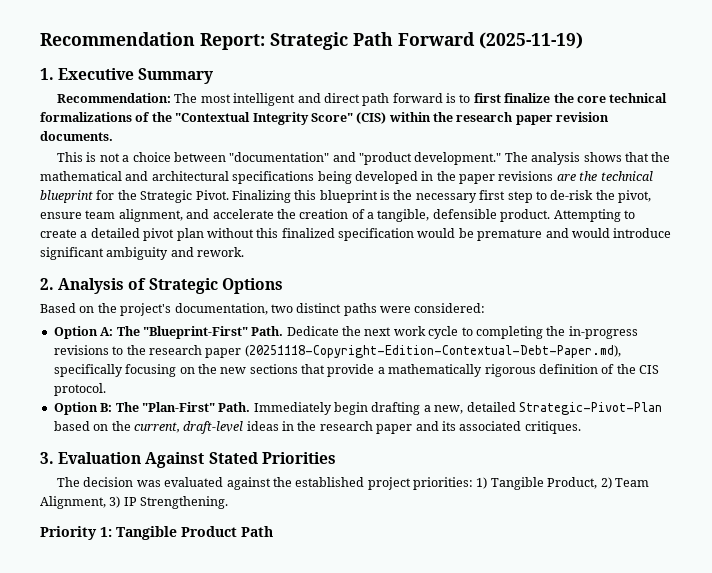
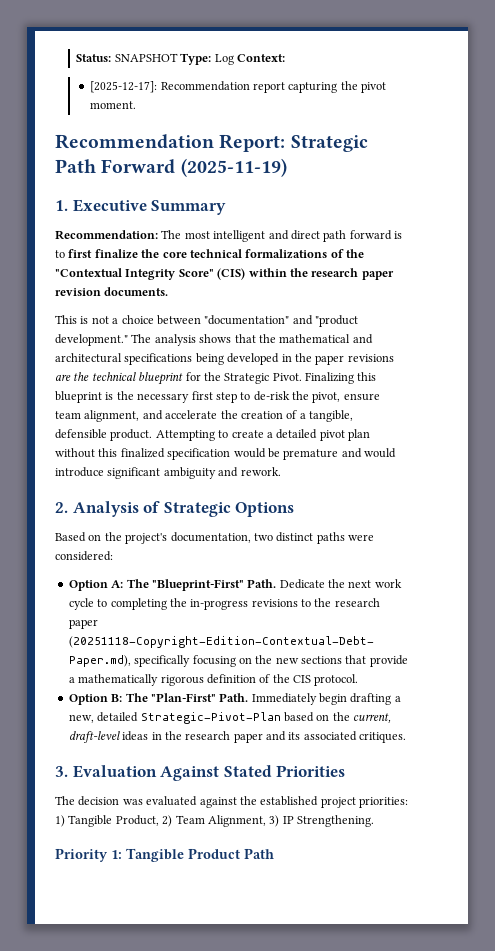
(40, 39) none -> [76,53,285,65] [90,81,387,93] [90,101,137,109] Status: SNAPSHOT Type: Log Context: // [2025-12-17]: Recommendation report capturing the pivot moment. //

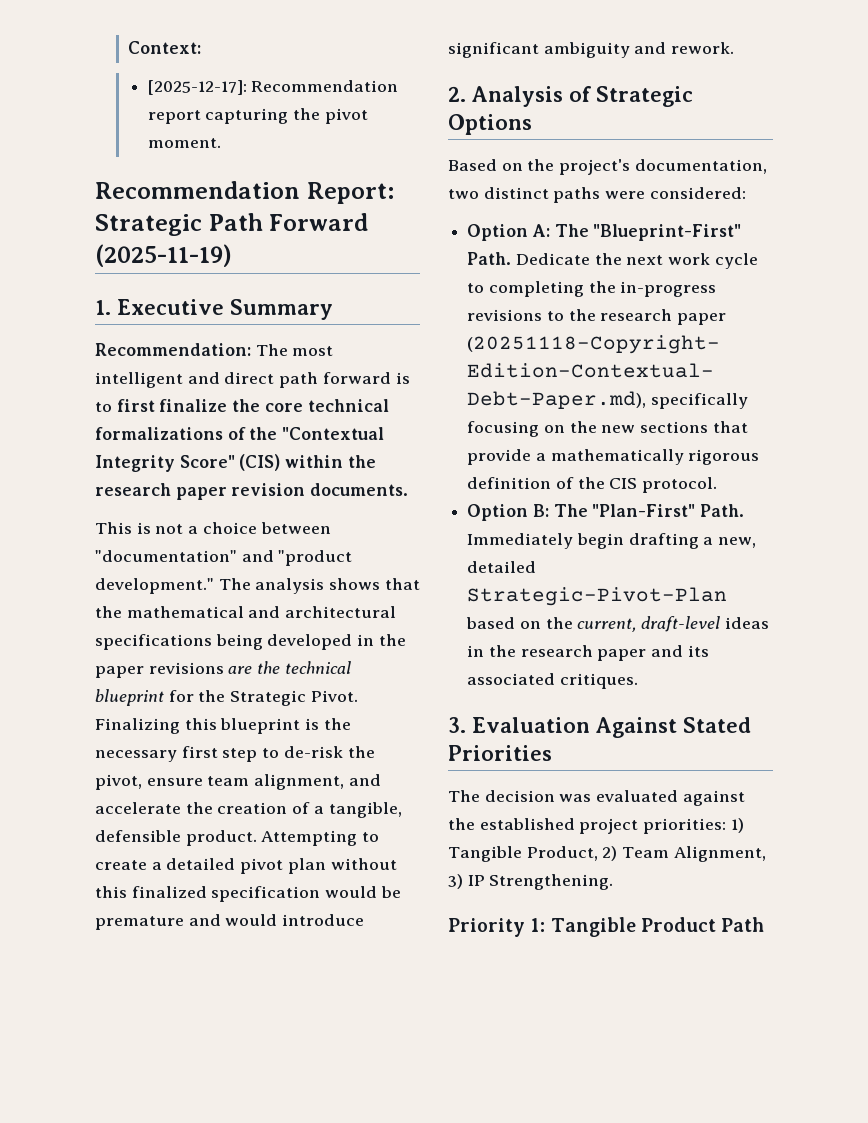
[76,53,234,65] Status: SNAPSHOT Type: Log -> (128, 47) none

